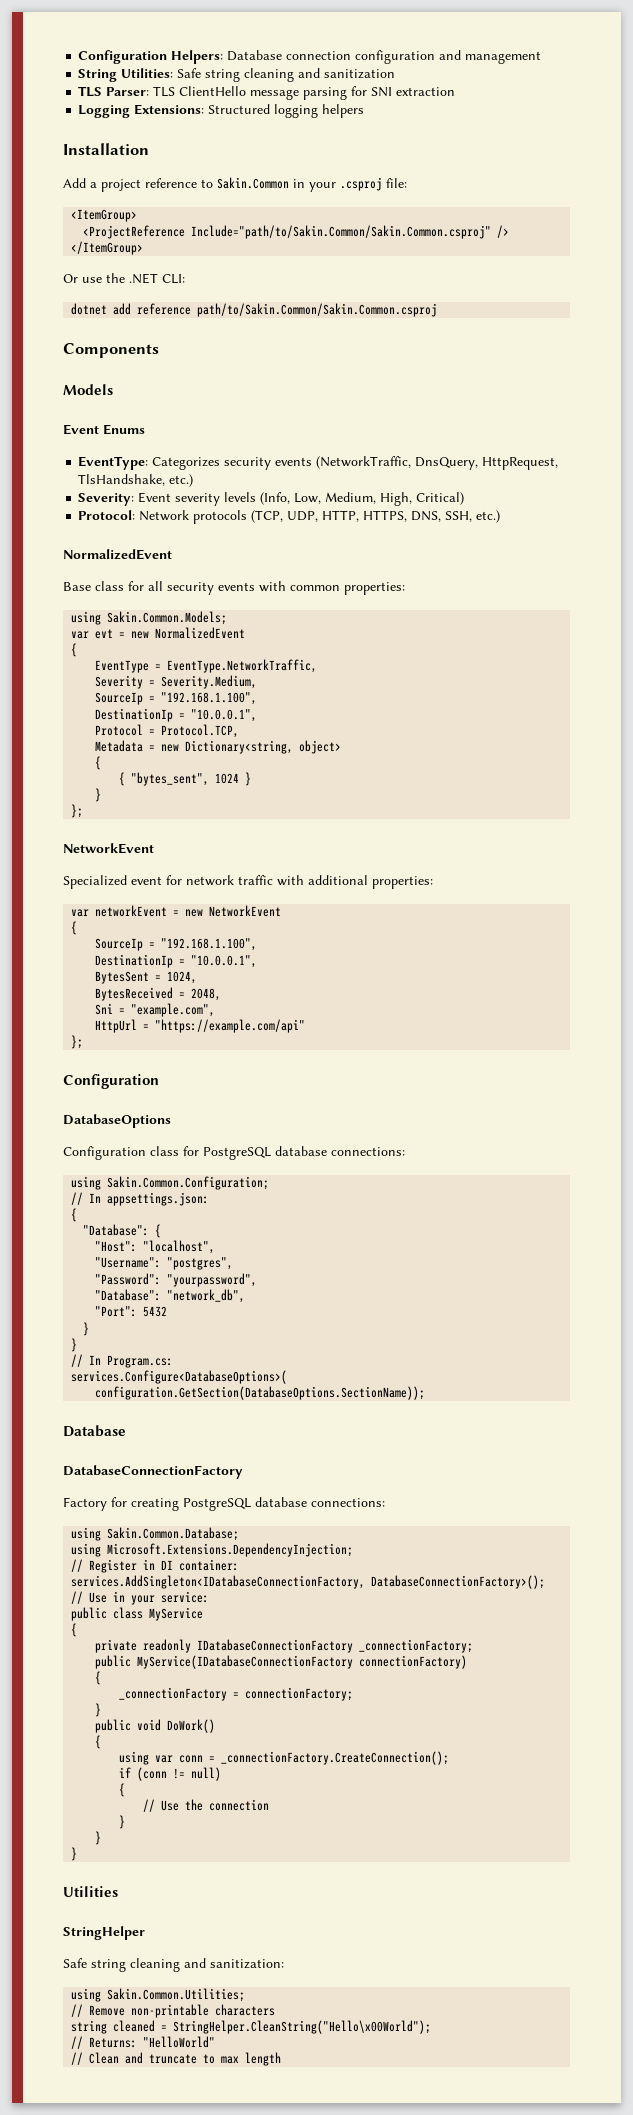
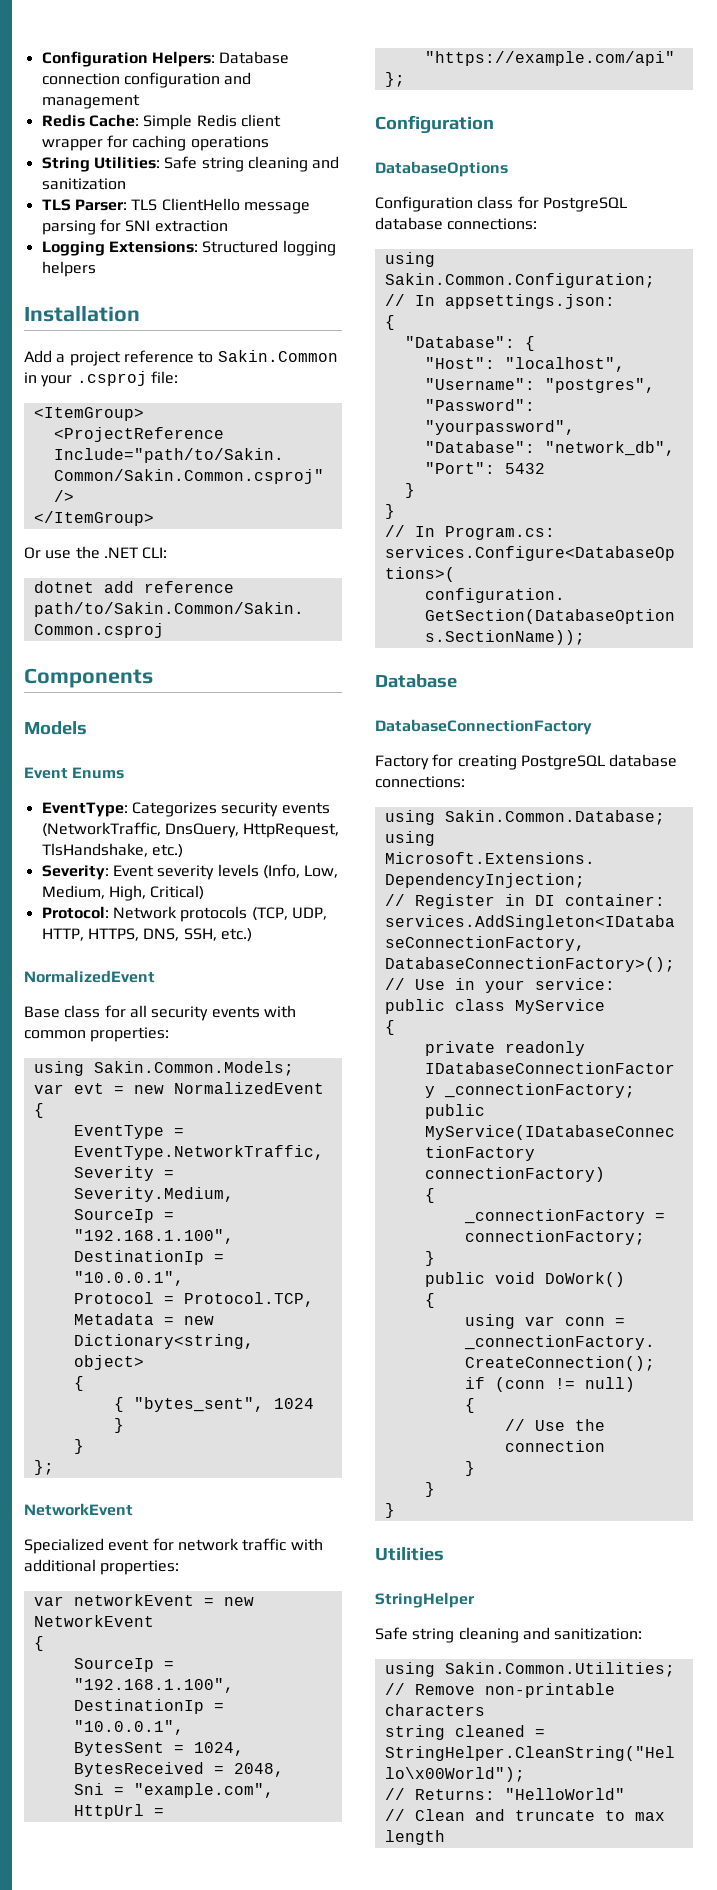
(542, 57) none -> [41,114,281,130] [41,135,269,151] // Redis Cache: Simple Redis client wrapper for caching operations

